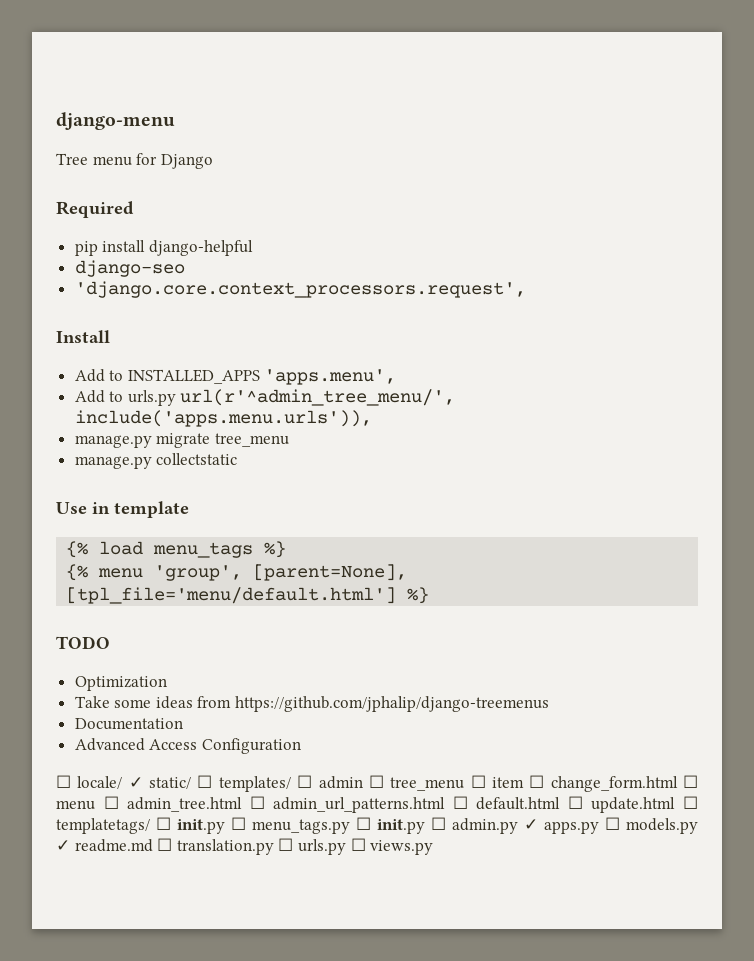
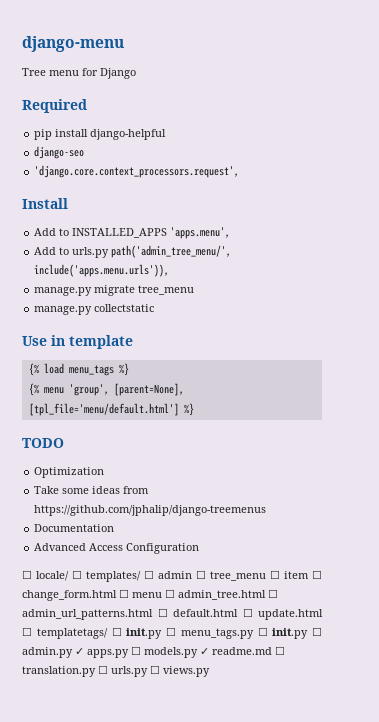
[180,389,456,406] url(r'^admin_tree_menu/', -> [111,245,232,258] path('admin_tree_menu/',
[128,777,192,789] ✓ static/ -> (69, 576) none

